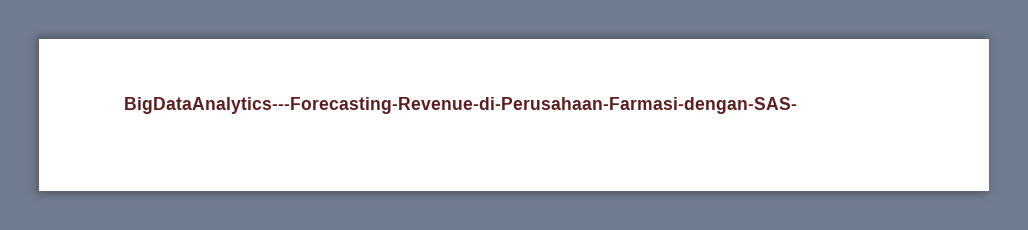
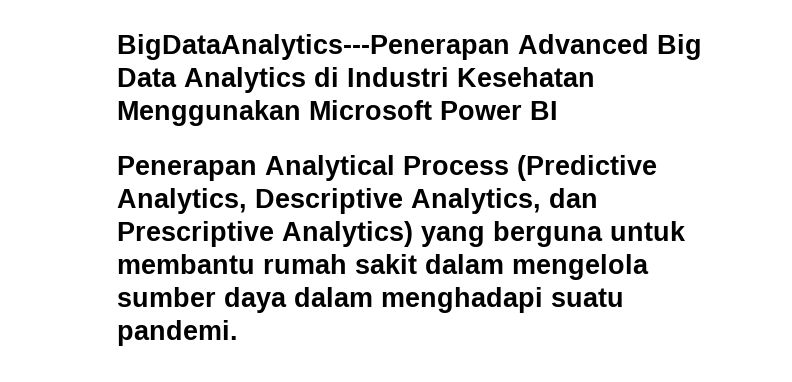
[124,97,797,114] BigDataAnalytics---Forecasting-Revenue-di-Perusahaan-Farmasi-dengan-SAS- -> [117,34,702,60] [117,67,595,93] [117,100,558,126] [117,155,657,181] [117,188,598,214] [117,221,686,247] [117,254,649,280] [117,287,624,313] [117,320,238,346] BigDataAnalytics---Penerapan Advanced Big Data Analytics di Industri Kesehatan Menggunakan Microsoft Power BI // Penerapan Analytical Process (Predictive Analytics, Descriptive Analytics, dan Prescriptive Analytics) yang berguna untuk membantu rumah sakit dalam mengelola sumber daya dalam menghadapi suatu pandemi.

